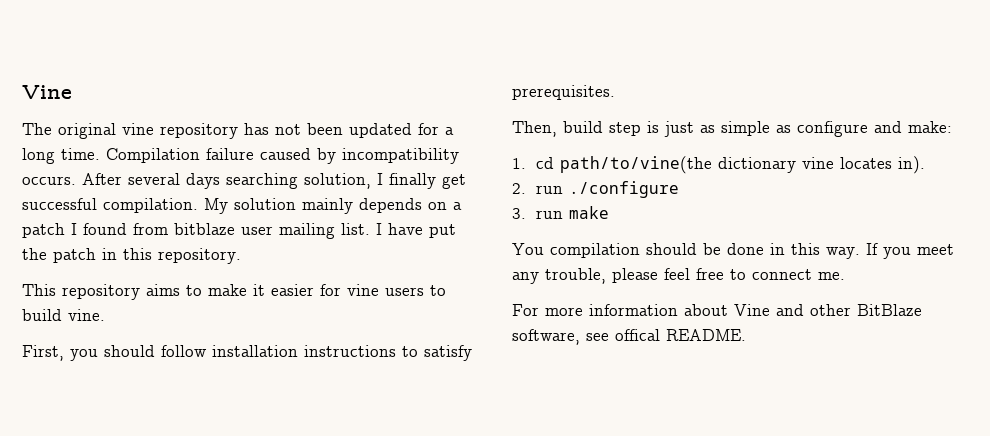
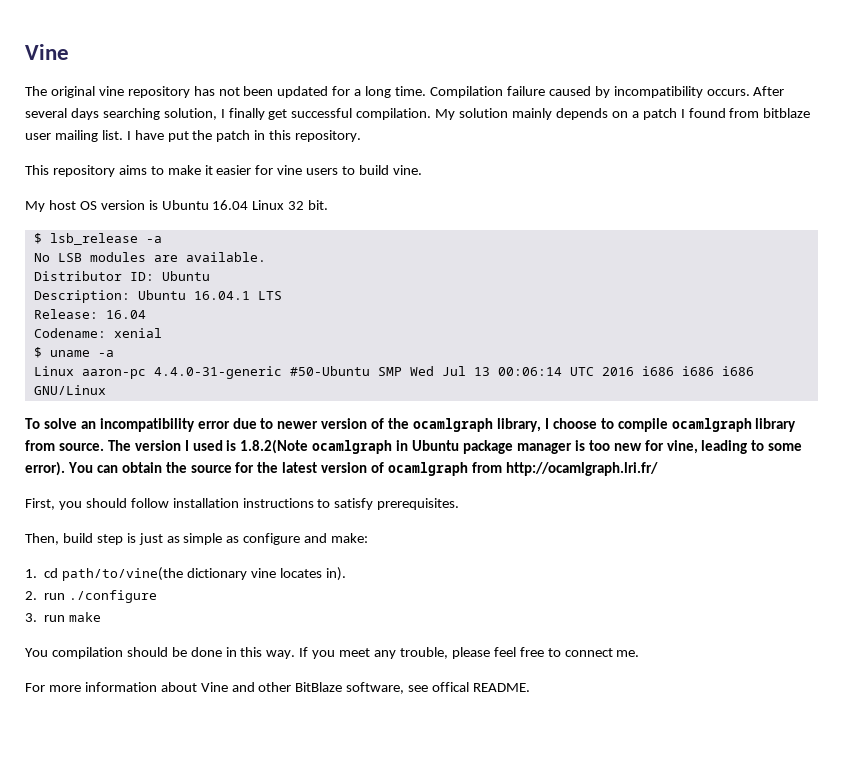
(105, 315) none -> [25,200,329,212] [33,233,162,245] [33,252,266,262] [33,271,210,281] [33,290,282,303] [33,309,146,319] [33,328,162,338] [33,347,114,358] [33,366,754,379] [33,385,106,395] [25,418,797,432] [25,439,803,454] [25,461,658,476] // My host OS version is Ubuntu 16.04 Linux 32 bit. // $ lsb_release -a // No LSB modules are available. // Distributor ID: Ubuntu // Description: Ubuntu 16.04.1 LTS // Release: 16.04 // Codename: xenial // $ uname -a // Linux aaron-pc 4.4.0-31-generic #50-Ubuntu SMP Wed Jul 13 00:06:14 UTC 2016 i686 i686 i686 GNU/Linux // To solve an incompatibility error due to newer version of the ocamlgraph library, I choose to compile ocamlgraph library from source. The version I used is 1.8.2(Note ocamlgraph in Ubuntu package manager is too new for vine, leading to some error). You can obtain the source for the latest version of ocamlgraph from http://ocamlgraph.lri.fr/

